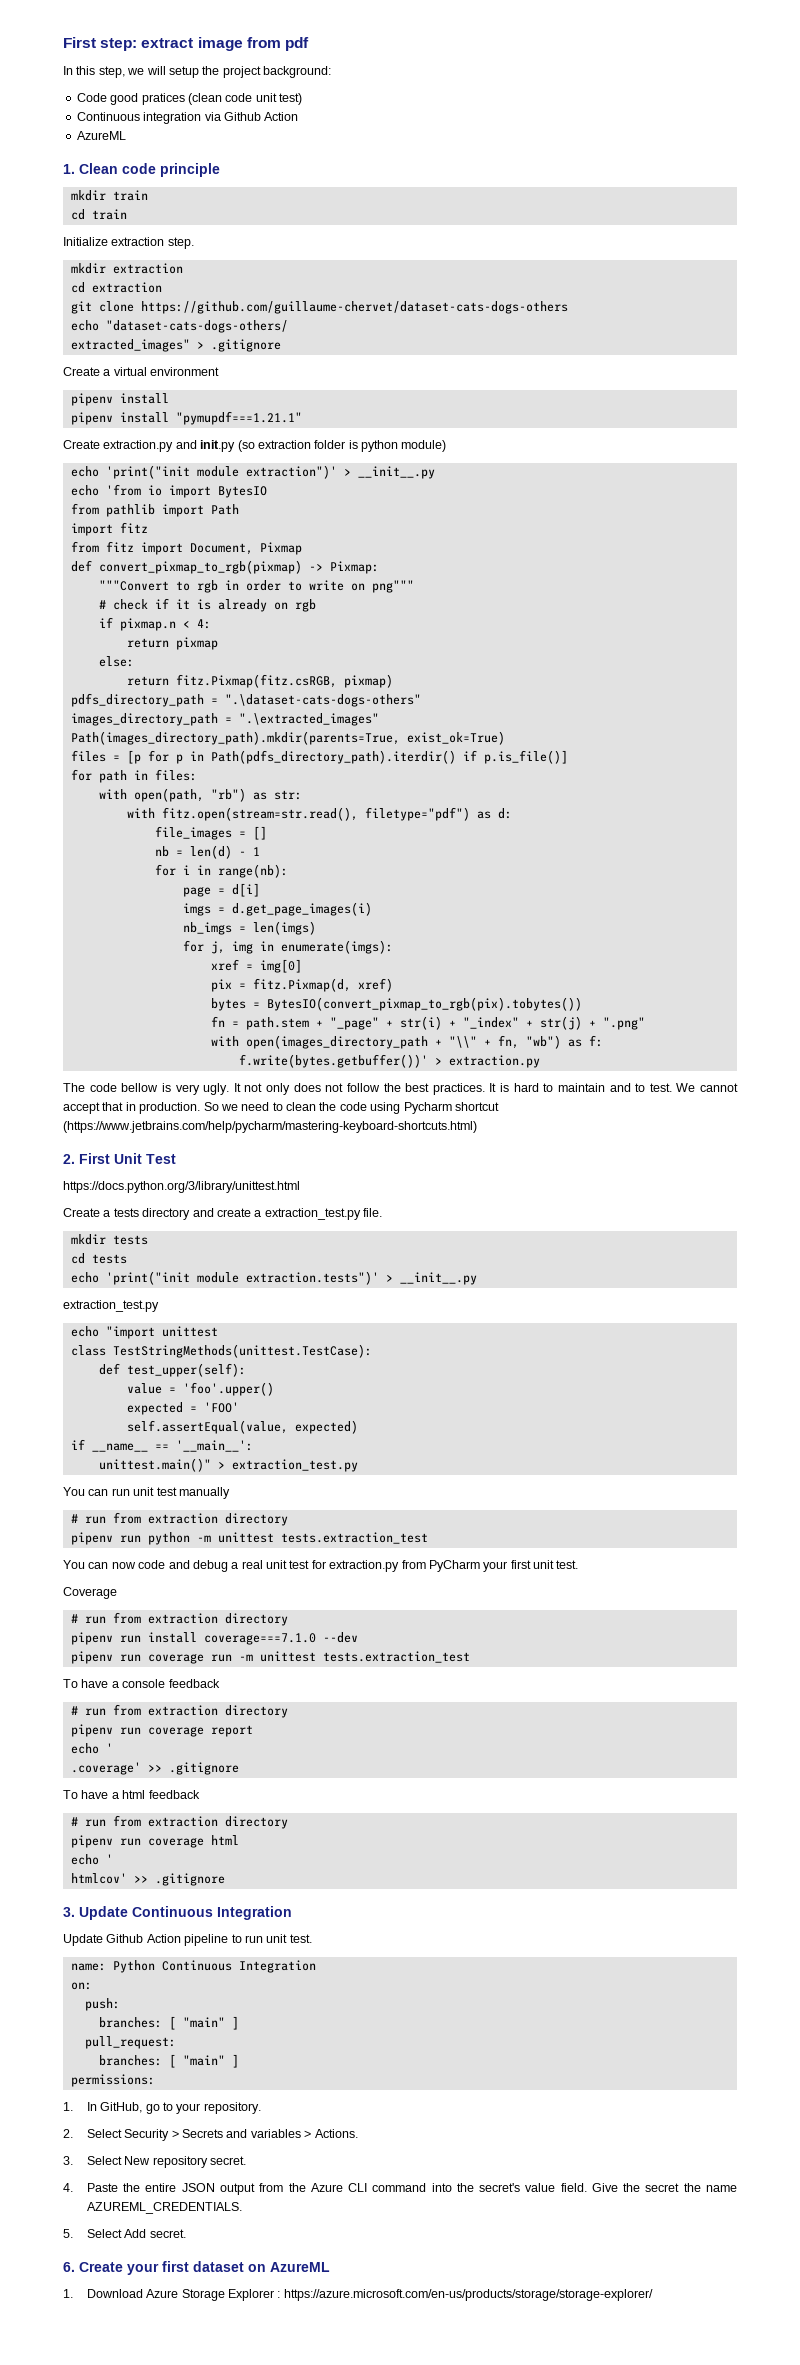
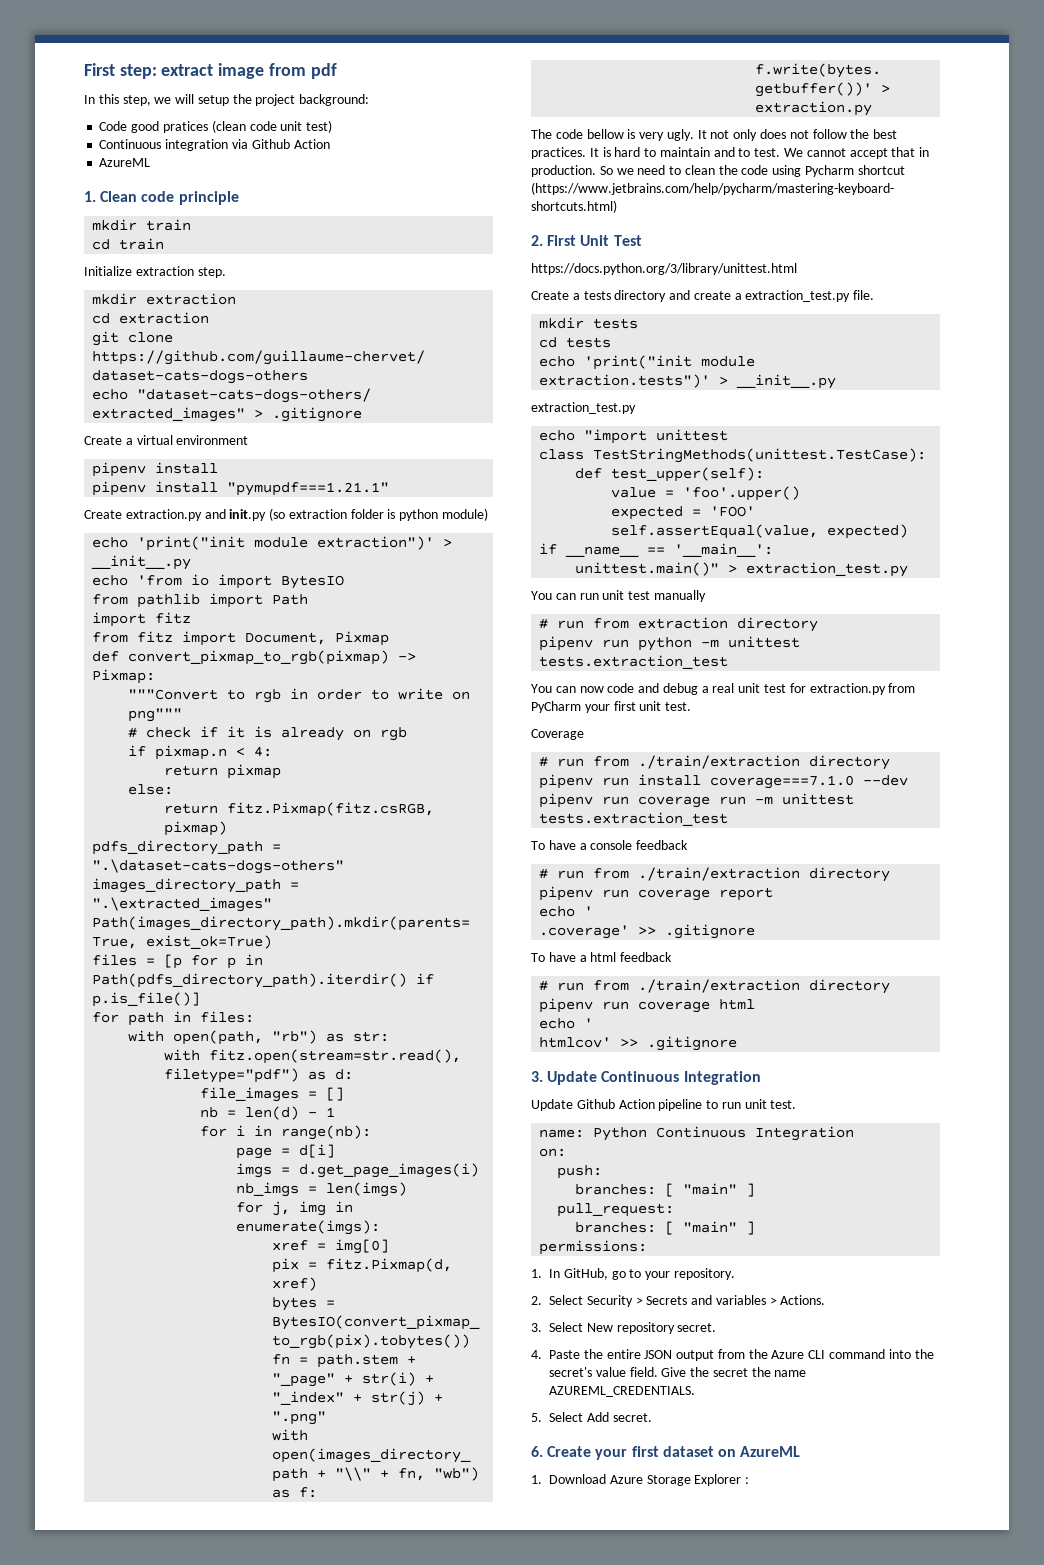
[147,1613,218,1624] extraction -> [638,755,801,769] ./train/extraction
[147,1705,218,1716] extraction -> [638,867,801,881] ./train/extraction
[147,1816,218,1827] extraction -> [638,979,801,993] ./train/extraction
[283,2289,653,2301] https://azure.microsoft.com/en-us/products/storage/storage-explorer/ -> (750, 1480) none

